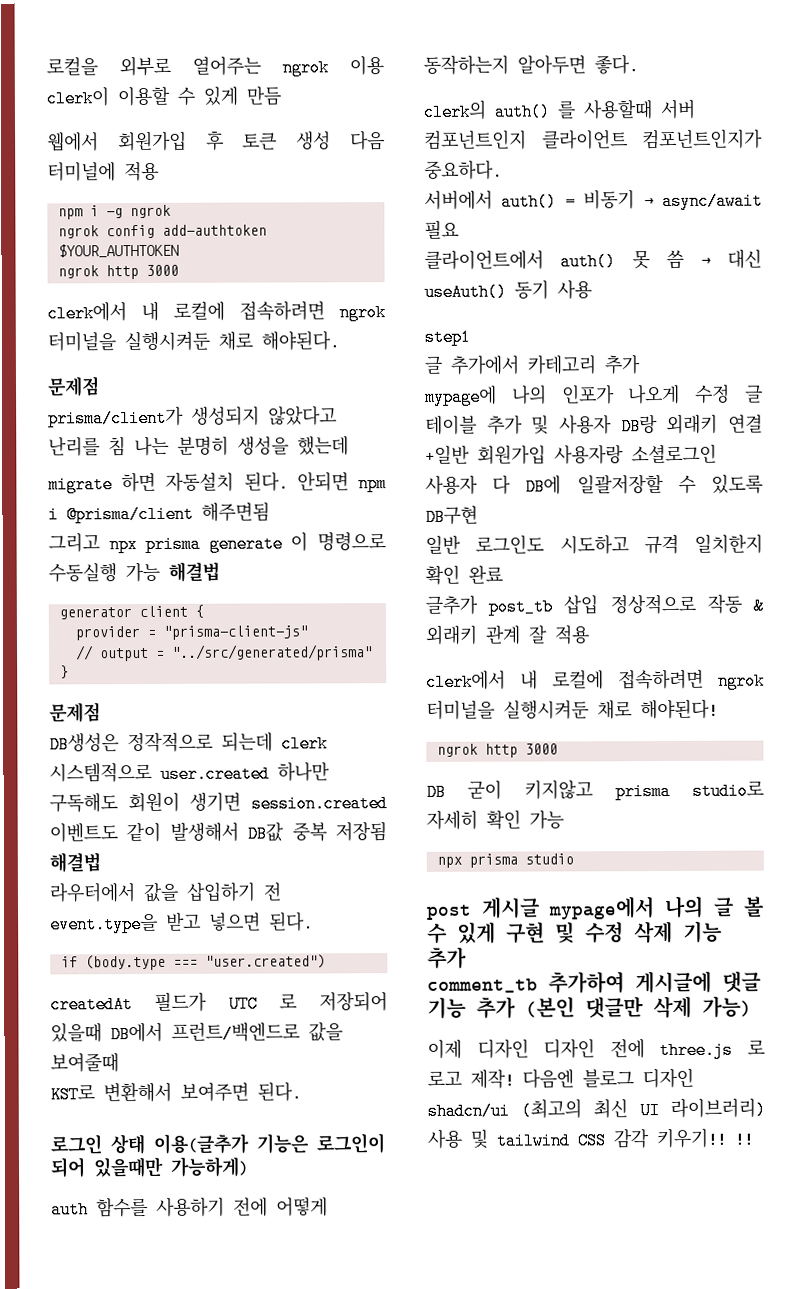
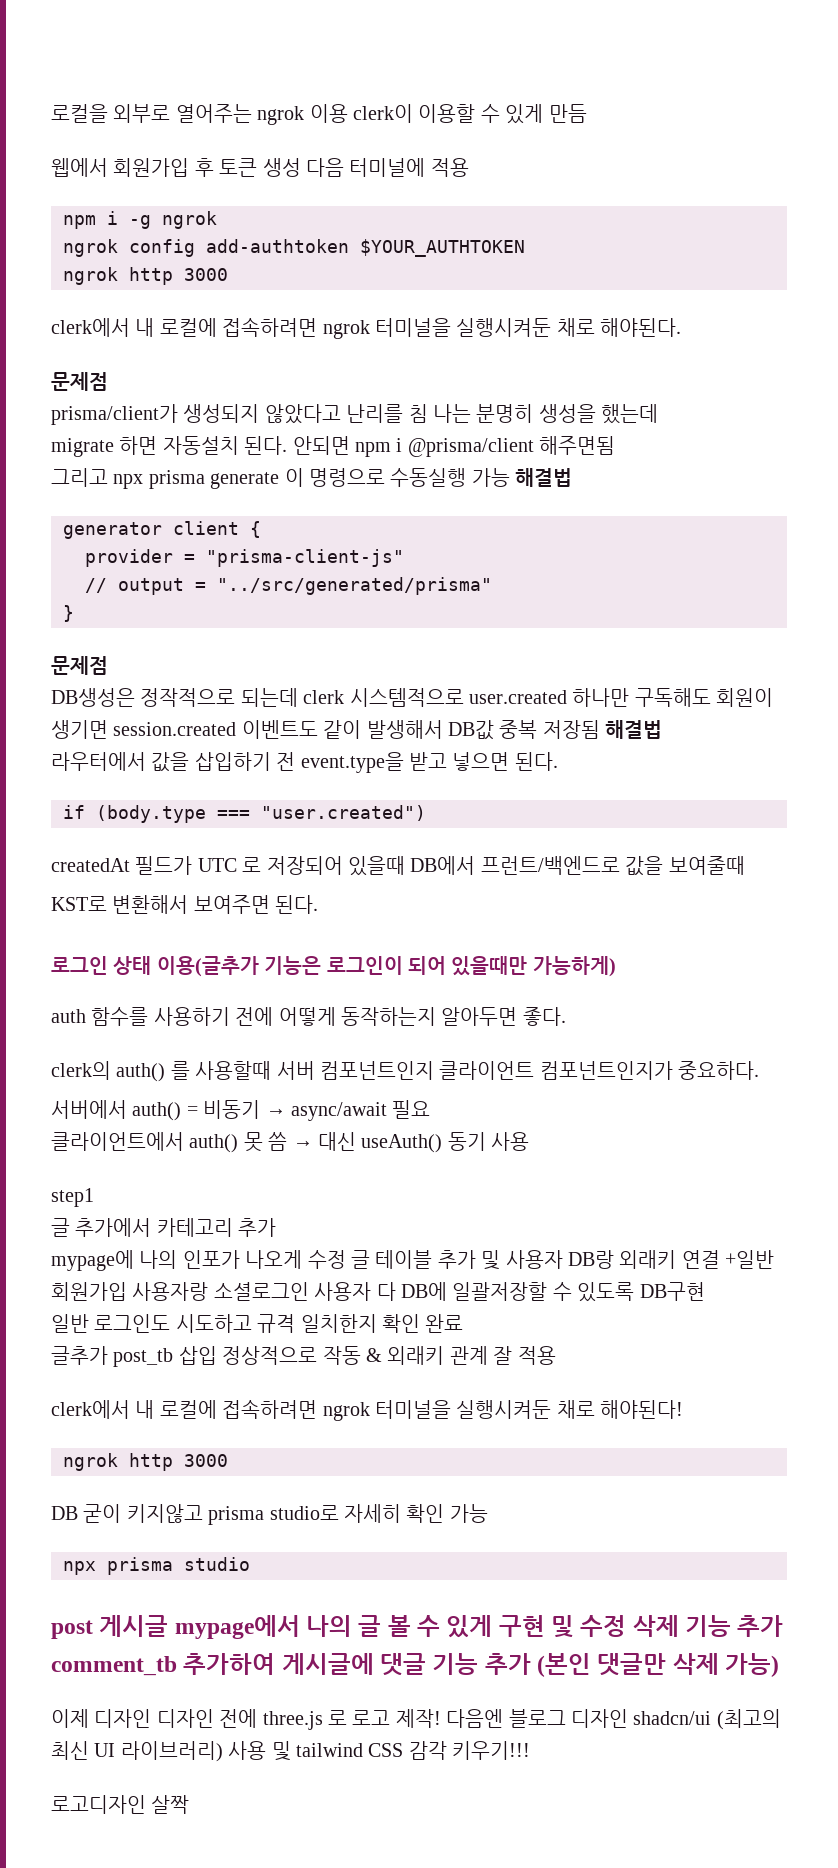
[656,1128,754,1150] 키우기!! !! -> [452,1741,531,1760] [51,1795,190,1814] 키우기!!! // 로고디자인 살짝

